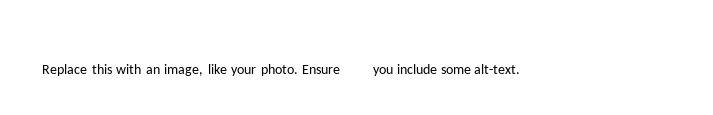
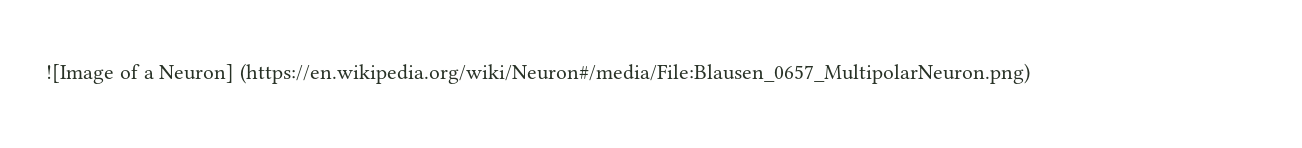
[42,64,521,76] Replace this with an image, like your photo. Ensure you include some alt-text. -> [46,63,1031,84] ![Image of a Neuron] (https://en.wikipedia.org/wiki/Neuron#/media/File:Blausen_0657_MultipolarNeuron.png)

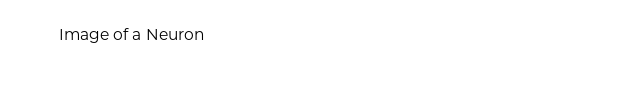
[46,64,114,84] ![Image -> [59,29,109,43] Image
[159,63,1031,84] Neuron] (https://en.wikipedia.org/wiki/Neuron#/media/File:Blausen_0657_MultipolarNeuron.png) -> [145,29,205,40] Neuron

